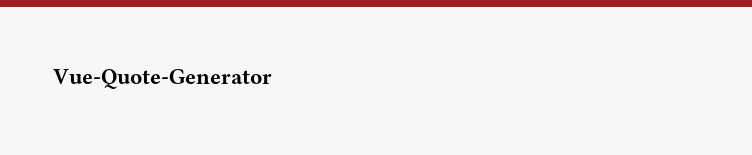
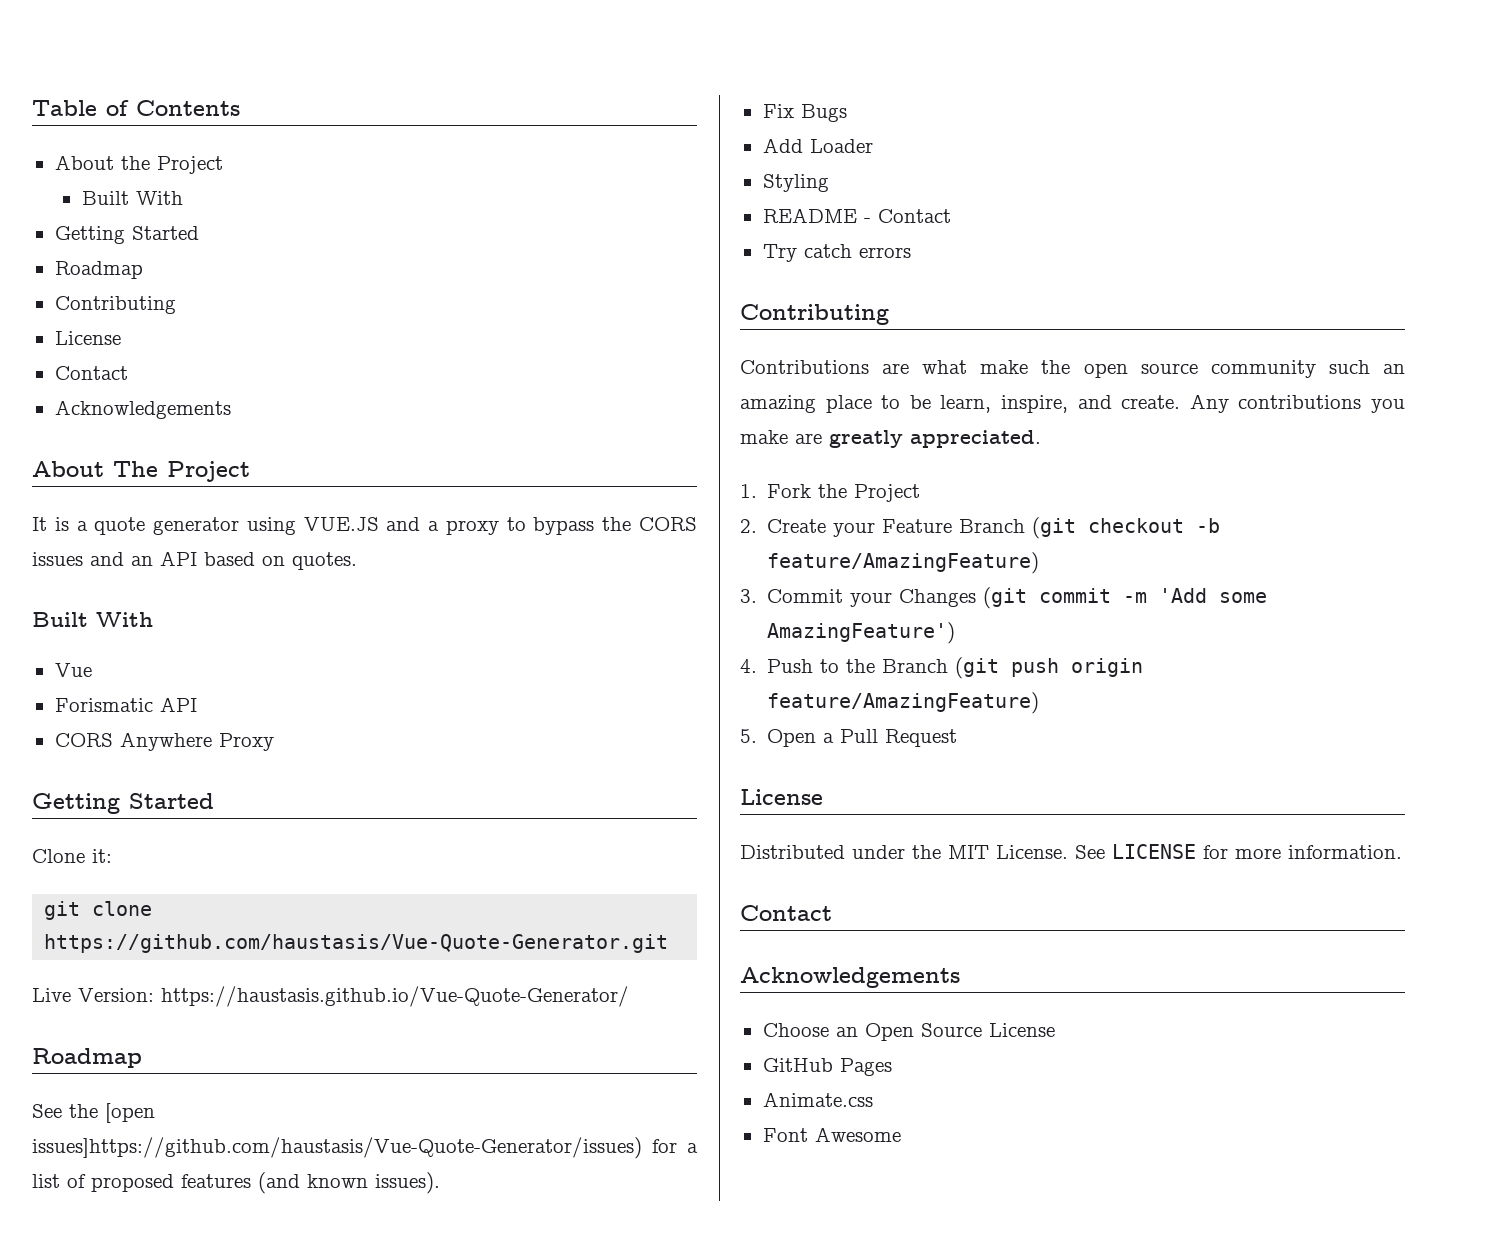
[53,69,272,89] Vue-Quote-Generator -> [32,100,240,116] [54,155,223,174] [81,191,183,205] [54,226,199,244] [54,261,143,279] [54,296,176,314] [54,331,121,345] [54,366,128,380] [54,400,231,419] [32,461,250,482] [32,517,697,535] [32,551,357,570] [32,612,153,627] [54,663,92,677] [54,697,197,712] [54,732,274,751] [32,793,214,814] [32,849,112,863] [44,901,153,920] [44,934,669,953] [32,986,629,1007] [32,1048,142,1068] [32,1103,155,1123] [32,1137,698,1159] [32,1172,440,1194] [762,104,847,122] [762,138,873,153] [762,174,829,192] [762,208,951,223] [762,244,911,262] [740,304,889,325] [740,360,1405,378] [740,394,1405,413] [740,430,1041,448] [740,484,921,502] [740,517,1221,539] [767,552,1040,574] [740,587,1268,609] [767,622,956,644] [740,657,1144,679] [767,692,1040,714] [740,729,958,747] [740,789,823,805] [740,844,1402,859] [740,905,832,921] [740,967,960,988] [762,1023,1055,1041] [762,1058,892,1076] [762,1092,873,1107] [762,1127,901,1142] Table of Contents // About the Project // Built With // Getting Started // Roadmap // Contributing // License // Contact // Acknowledgements // About The Project // It is a quote generator using VUE.JS and a proxy to bypass the CORS issues and an API based on quotes. // Built With // Vue // Forismatic API // CORS Anywhere Proxy // Getting Started // Clone it: // git clone https://github.com/haustasis/Vue-Quote-Generator.git // Live Version: https://haustasis.github.io/Vue-Quote-Generator/ // Roadmap // See the [open issues]https://github.com/haustasis/Vue-Quote-Generator/issues) for a list of proposed features (and known issues). // Fix Bugs // Add Loader // Styling // README - Contact // Try catch errors // Contributing // Contributions are what make the open source community such an amazing place to be learn, inspire, and create. Any contributions you make are greatly appreciated. // 1. Fork the Project // 2. Create your Feature Branch (git checkout -b feature/AmazingFeature) // 3. Commit your Changes (git commit -m 'Add some AmazingFeature') // 4. Push to the Branch (git push origin feature/AmazingFeature) // 5. Open a Pull Request // License // Distributed under the MIT License. See LICENSE for more information. // Contact // Acknowledgements // Choose an Open Source License // GitHub Pages // Animate.css // Font Awesome

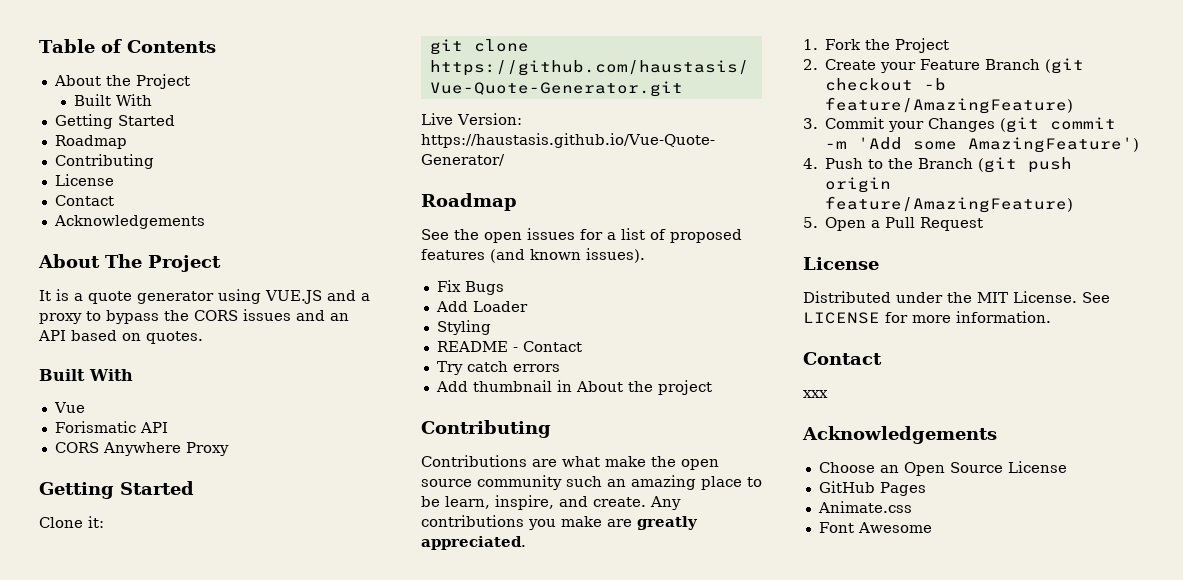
[105,1103,155,1123] [32,1137,642,1159] [open issues]https://github.com/haustasis/Vue-Quote-Generator/issues) -> [484,228,575,243] open issues
(911, 252) none -> [435,380,712,395] // Add thumbnail in About the project
(832, 913) none -> [803,390,828,398] // xxx

